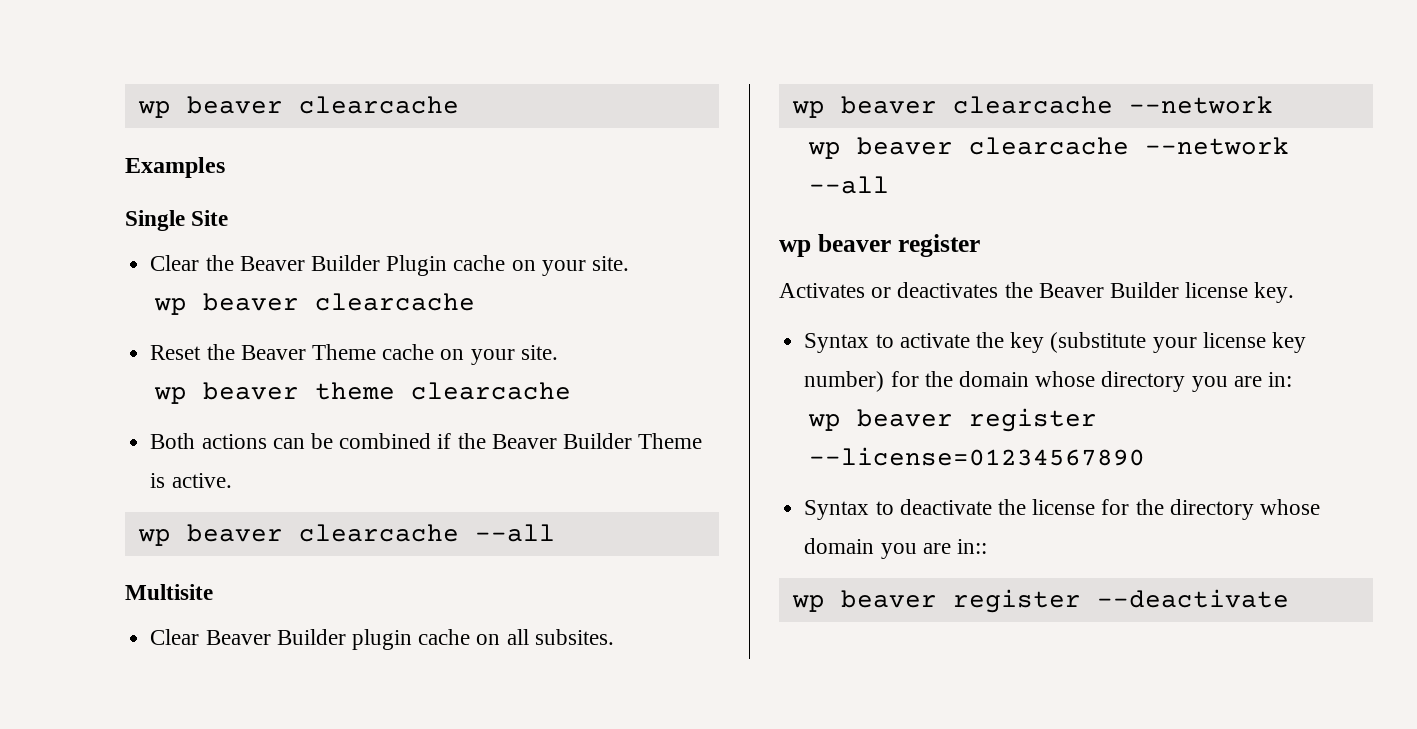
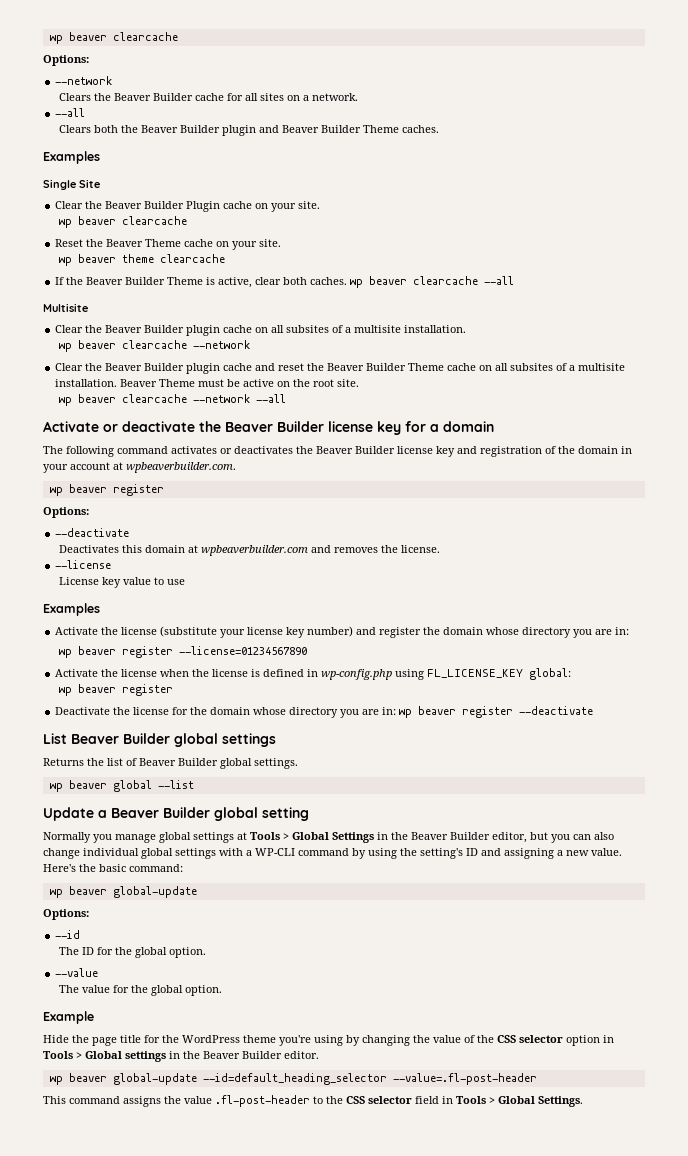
[137,96,459,118] wp beaver clearcache -> [49,32,178,44] [43,55,89,66] [55,76,113,85] [59,93,359,101] [55,108,86,117] [59,125,440,136] wp beaver clearcache // Options: // --network // Clears the Beaver Builder cache for all sites on a network. // --all // Clears both the Beaver Builder plugin and Beaver Builder Theme caches.
[150,433,452,449] Both actions can be combined if -> [55,277,65,285] If
[171,473,232,488] active. // -> [218,277,348,288] active, clear both caches.
(200, 637) none -> [85,325,103,333] the
[534,629,614,645] [791,96,1273,118] subsites. // wp beaver clearcache --network -> [286,325,467,333] [59,340,251,352] [55,363,626,374] [55,379,360,387] subsites of a multisite installation. // wp beaver clearcache --network // Clear the Beaver Builder plugin cache and reset the Beaver Builder Theme cache on all subsites of a multisite installation. Beaver Theme must be active on the root site.
[779,234,980,257] [779,283,865,298] wp beaver register // Activates -> [43,421,494,435] [43,446,217,457] Activate or deactivate the Beaver Builder license key for a domain // The following command activates
[1254,282,1295,303] [804,332,1045,353] key. // Syntax to activate the key -> [436,446,632,457] [43,462,236,473] [49,484,164,496] [43,507,89,518] [55,528,130,537] [59,545,441,556] [55,560,112,569] [59,577,186,588] [43,603,100,616] [55,627,158,635] key and registration of the domain in your account at wpbeaverbuilder.com. // wp beaver register // Options: // --deactivate // Deactivates this domain at wpbeaverbuilder.com and removes the license. // --license // License key value to use // Examples // Activate the license
[890,371,919,387] for -> [356,627,422,638] and register
[804,499,992,520] Syntax to deactivate -> [55,668,572,680] [59,684,174,696] [55,707,111,715] Activate the license when the license is defined in wp-config.php using FL_LICENSE_KEY global: // wp beaver register // Deactivate
[1169,499,1320,520] [804,538,987,559] directory whose domain you are in:: // -> [210,707,397,718] domain whose directory you are in:
(1289, 598) none -> [43,733,276,747] [43,758,298,769] [49,780,194,792] [43,807,309,821] [43,832,614,843] [43,848,622,859] [43,864,183,872] [49,886,197,898] [43,909,89,920] [55,930,81,939] [59,947,207,958] [55,968,99,977] [59,985,223,996] [43,1011,94,1024] [43,1035,614,1046] [43,1051,319,1062] [49,1073,537,1085] [43,1095,583,1107] // List Beaver Builder global settings // Returns the list of Beaver Builder global settings. // wp beaver global --list // Update a Beaver Builder global setting // Normally you manage global settings at Tools > Global Settings in the Beaver Builder editor, but you can also change individual global settings with a WP-CLI command by using the setting's ID and assigning a new value. Here's the basic command: // wp beaver global-update // Options: // --id // The ID for the global option. // --value // The value for the global option. // Example // Hide the page title for the WordPress theme you're using by changing the value of the CSS selector option in Tools > Global settings in the Beaver Builder editor. // wp beaver global-update --id=default_heading_selector --value=.fl-post-header // This command assigns the value .fl-post-header to the CSS selector field in Tools > Global Settings.

